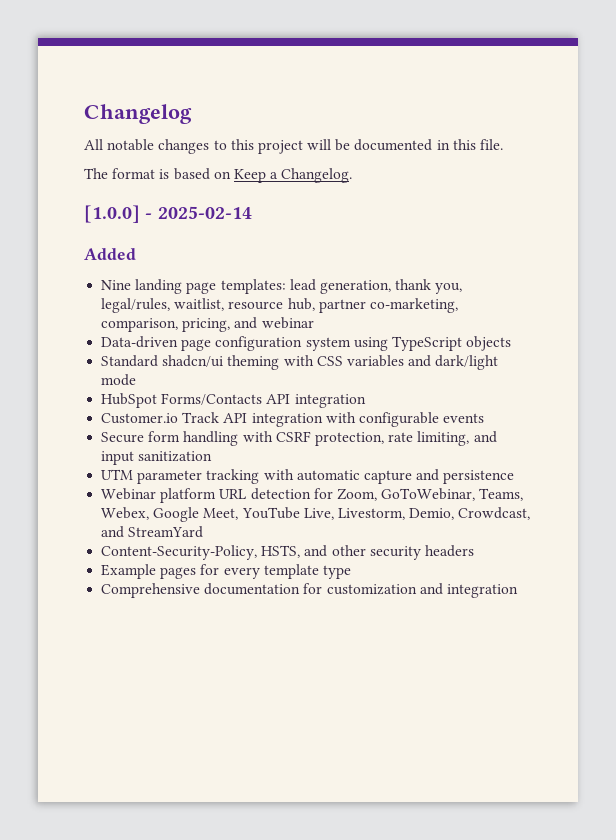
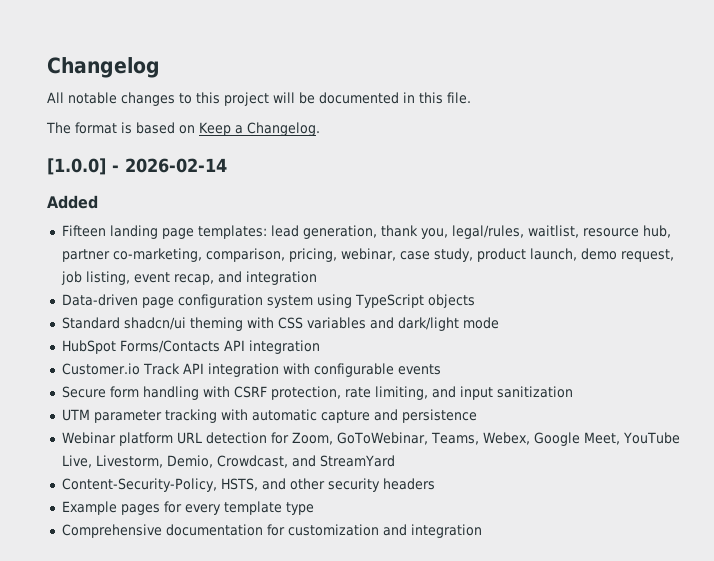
[157,206,252,219] 2025-02-14 -> [125,158,227,173] 2026-02-14
[101,280,132,290] Nine -> [61,225,106,237] Fifteen
[234,317,314,329] and webinar -> [340,248,674,262] [60,271,317,285] webinar, case study, product launch, demo request, job listing, event recap, and integration

